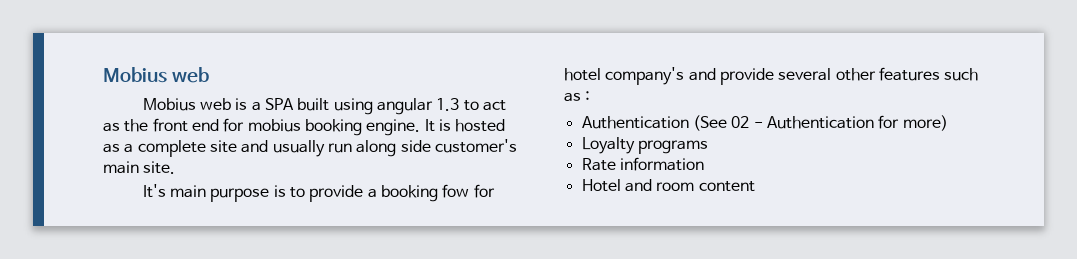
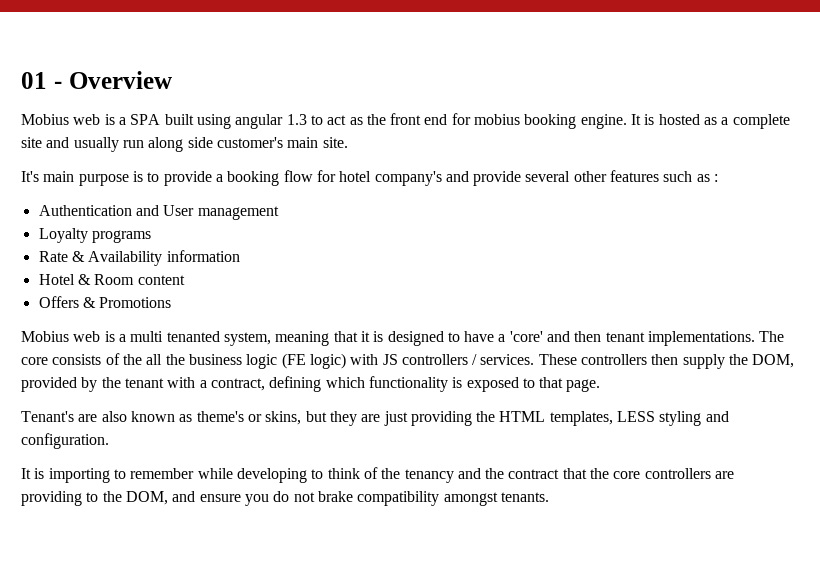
[103,67,209,83] Mobius web -> [21,71,172,89] 01 - Overview
[442,184,470,198] fow -> [283,170,313,182] flow
[692,115,948,131] (See 02 - Authentication for more) -> [135,205,279,220] and User management
(616, 164) none -> [71,251,163,266] & Availability
[624,179,755,192] and room content -> [77,274,185,285] [38,296,172,308] [21,331,785,346] [21,353,795,369] [21,376,601,392] [21,411,729,426] [21,433,109,449] [21,467,735,483] [21,491,549,506] & Room content // Offers & Promotions // Mobius web is a multi tenanted system, meaning that it is designed to have a 'core' and then tenant implementations. The core consists of the all the business logic (FE logic) with JS controllers / services. These controllers then supply the DOM, provided by the tenant with a contract, defining which functionality is exposed to that page. // Tenant's are also known as theme's or skins, but they are just providing the HTML templates, LESS styling and configuration. // It is importing to remember while developing to think of the tenancy and the contract that the core controllers are providing to the DOM, and ensure you do not brake compatibility amongst tenants.

